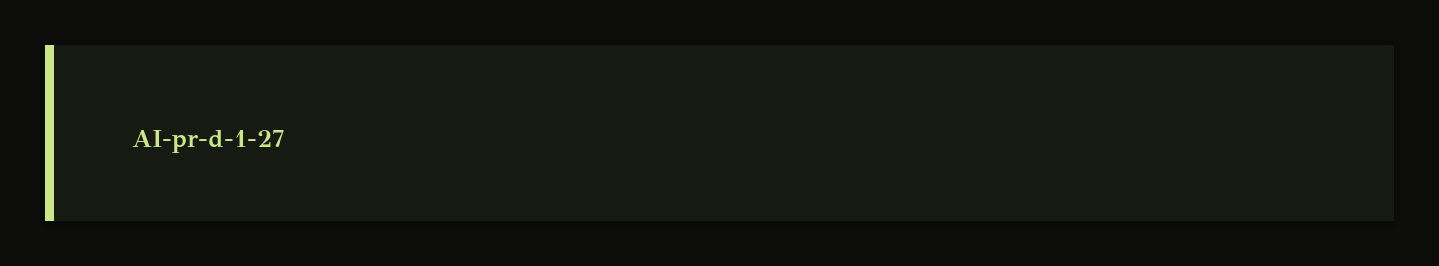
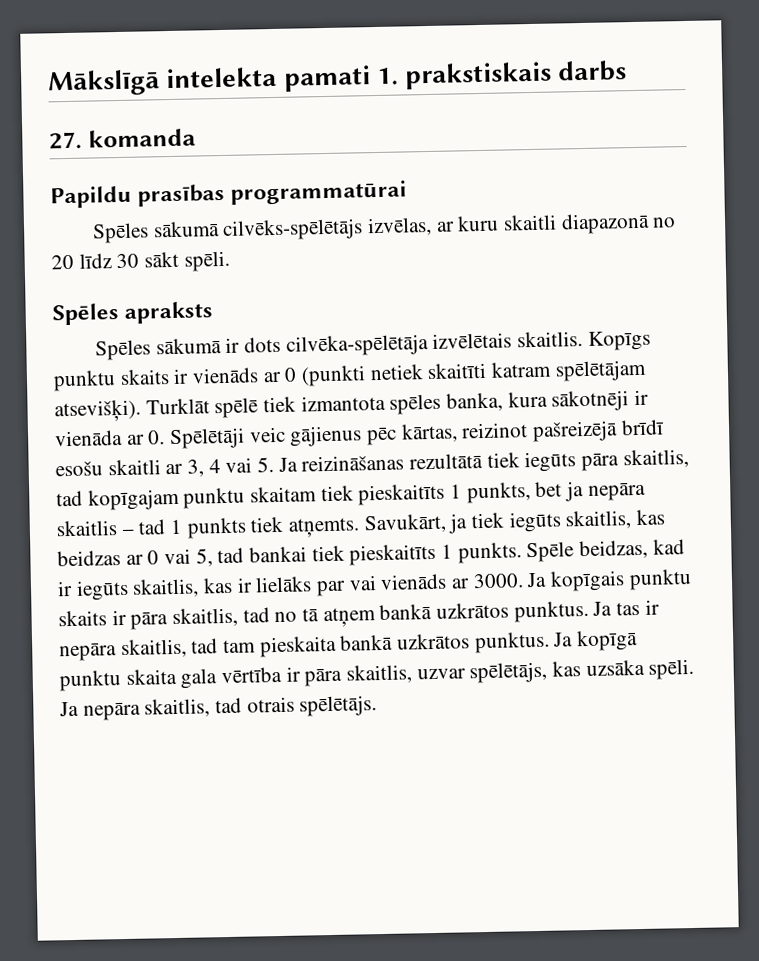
[132,130,284,153] AI-pr-d-1-27 -> [48,60,628,97] [49,128,196,150] [50,180,408,209] [91,212,677,244] [51,250,230,272] [52,301,214,326] [94,330,651,361] [53,359,647,392] [54,389,650,423] [54,419,665,450] [55,449,689,477] [56,481,646,511] [56,509,666,539] [57,539,685,567] [57,568,692,601] [58,599,660,630] [59,630,639,662] [59,658,695,692] [59,695,378,721] Mākslīgā intelekta pamati 1. prakstiskais darbs // 27. komanda // Papildu prasības programmatūrai // Spēles sākumā cilvēks-spēlētājs izvēlas, ar kuru skaitli diapazonā no 20 līdz 30 sākt spēli. // Spēles apraksts // Spēles sākumā ir dots cilvēka-spēlētāja izvēlētais skaitlis. Kopīgs punktu skaits ir vienāds ar 0 (punkti netiek skaitīti katram spēlētājam atsevišķi). Turklāt spēlē tiek izmantota spēles banka, kura sākotnēji ir vienāda ar 0. Spēlētāji veic gājienus pēc kārtas, reizinot pašreizējā brīdī esošu skaitli ar 3, 4 vai 5. Ja reizināšanas rezultātā tiek iegūts pāra skaitlis, tad kopīgajam punktu skaitam tiek pieskaitīts 1 punkts, bet ja nepāra skaitlis – tad 1 punkts tiek atņemts. Savukārt, ja tiek iegūts skaitlis, kas beidzas ar 0 vai 5, tad bankai tiek pieskaitīts 1 punkts. Spēle beidzas, kad ir iegūts skaitlis, kas ir lielāks par vai vienāds ar 3000. Ja kopīgais punktu skaits ir pāra skaitlis, tad no tā atņem bankā uzkrātos punktus. Ja tas ir nepāra skaitlis, tad tam pieskaita bankā uzkrātos punktus. Ja kopīgā punktu skaita gala vērtība ir pāra skaitlis, uzvar spēlētājs, kas uzsāka spēli. Ja nepāra skaitlis, tad otrais spēlētājs.

